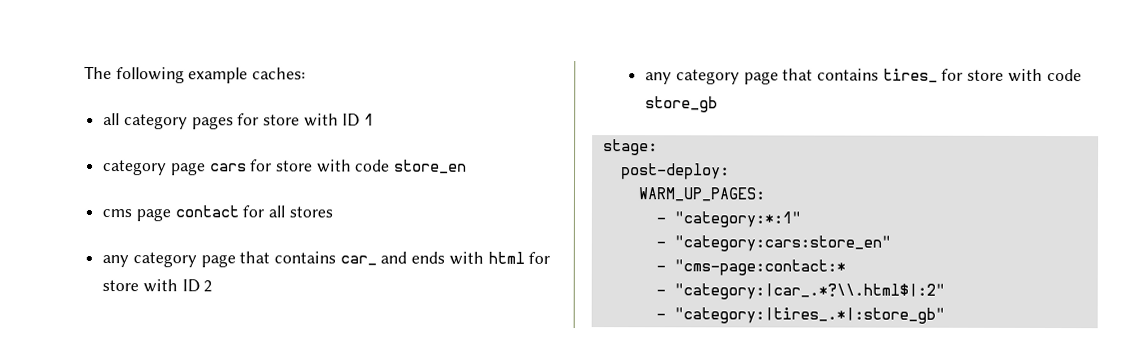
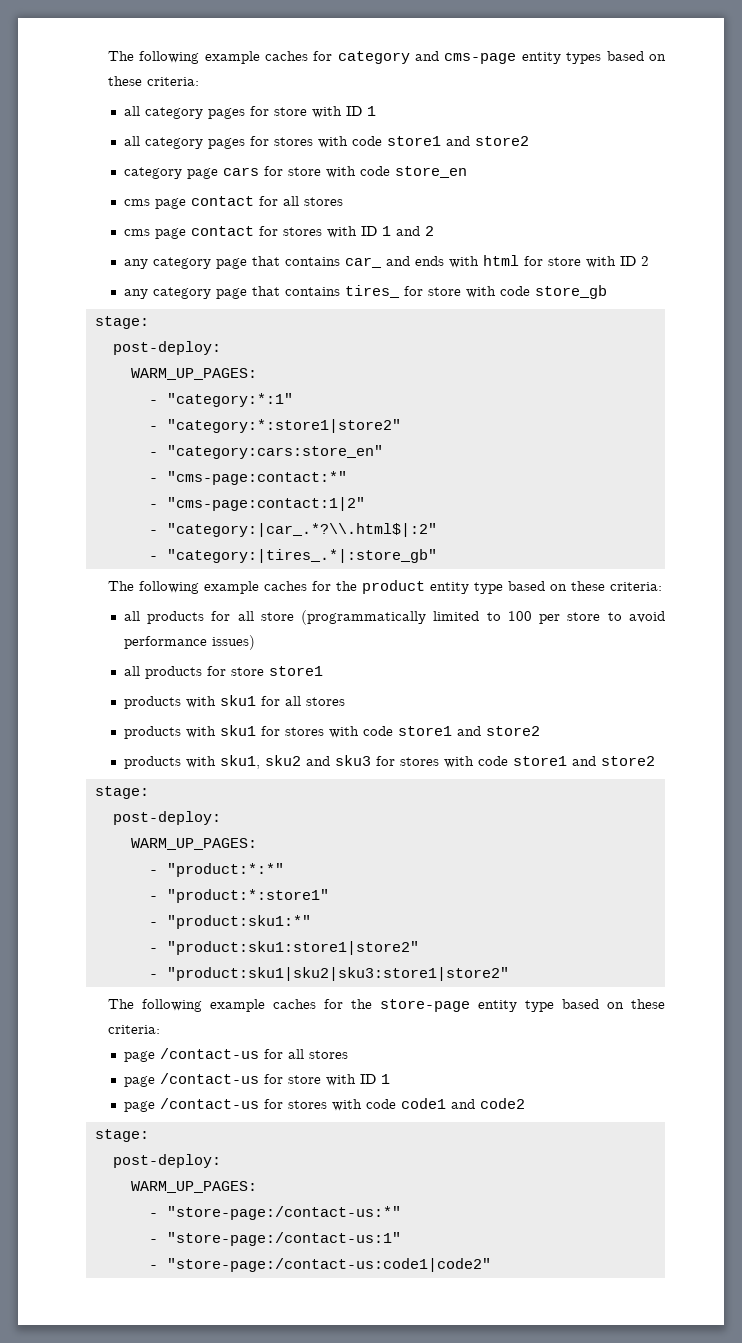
[83,65,307,84] The following example caches: -> [107,51,666,64] [107,76,199,86] The following example caches for category and cms-page entity types based on these criteria:
(375, 119) none -> [123,136,529,149] // all category pages for stores with code store1 and store2
(333, 212) none -> [123,226,434,239] // cms page contact for stores with ID 1 and 2
(801, 219) none -> [148,419,401,433] // - "category:*:store1|store2"
[673,259,846,276] "cms-page:contact:* -> [166,471,347,485] [148,497,365,511] "cms-page:contact:*" // - "cms-page:contact:1|2"
(945, 315) none -> [107,580,662,594] [123,610,665,625] [123,635,255,650] [123,666,323,679] [123,695,345,709] [123,725,540,739] [123,755,655,769] [94,786,149,799] [112,811,221,825] [130,838,257,850] [148,863,284,877] [148,889,329,903] [148,915,311,929] [148,941,419,955] [148,967,509,981] [107,999,665,1012] [107,1025,160,1034] [123,1048,348,1062] [123,1073,390,1087] [123,1098,525,1112] [94,1129,149,1142] [112,1154,221,1168] [130,1181,257,1193] [148,1206,401,1220] [148,1232,401,1246] [148,1258,491,1272] // The following example caches for the product entity type based on these criteria: // all products for all store (programmatically limited to 100 per store to avoid performance issues) // all products for store store1 // products with sku1 for all stores // products with sku1 for stores with code store1 and store2 // products with sku1, sku2 and sku3 for stores with code store1 and store2 // stage: // post-deploy: // WARM_UP_PAGES: // - "product:*:*" // - "product:*:store1" // - "product:sku1:*" // - "product:sku1:store1|store2" // - "product:sku1|sku2|sku3:store1|store2" // The following example caches for the store-page entity type based on these criteria: // page /contact-us for all stores // page /contact-us for store with ID 1 // page /contact-us for stores with code code1 and code2 // stage: // post-deploy: // WARM_UP_PAGES: // - "store-page:/contact-us:*" // - "store-page:/contact-us:1" // - "store-page:/contact-us:code1|code2"

